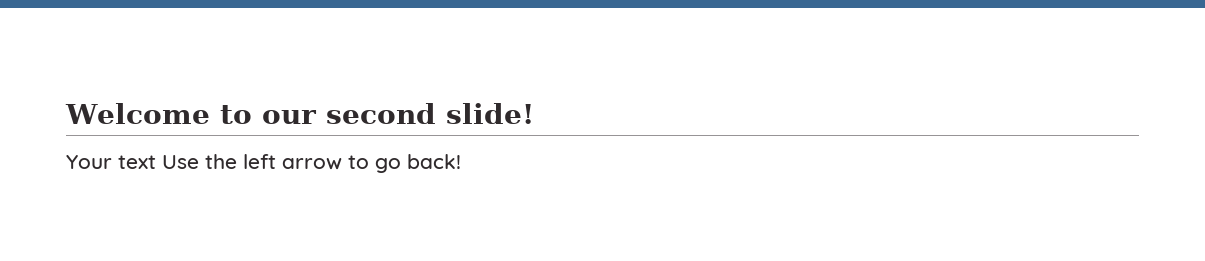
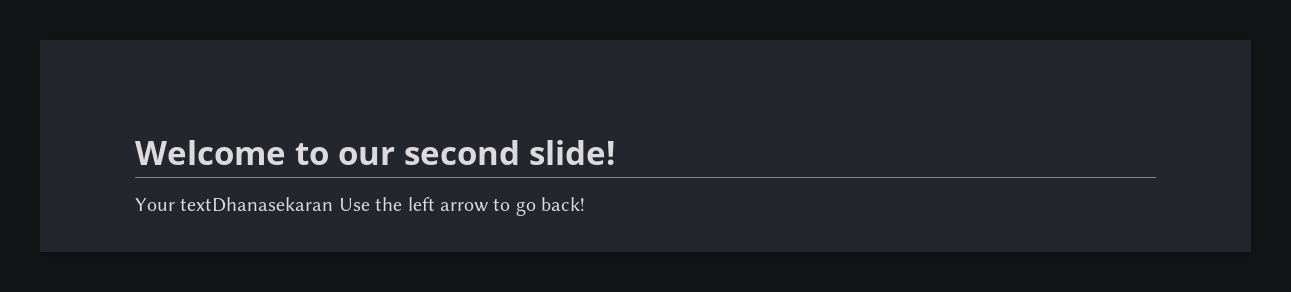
[118,155,156,169] text -> [180,197,334,212] textDhanasekaran

